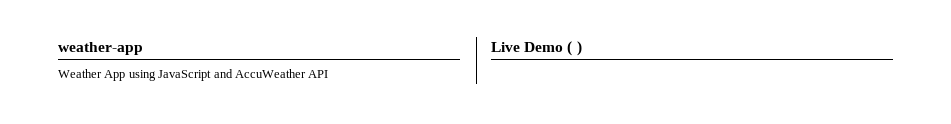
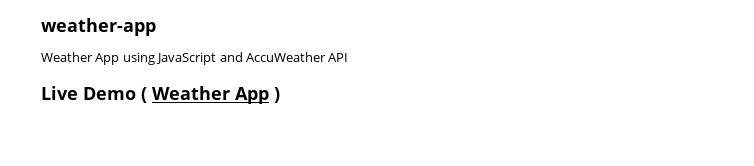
(573, 48) none -> [152,86,269,104] Weather App

